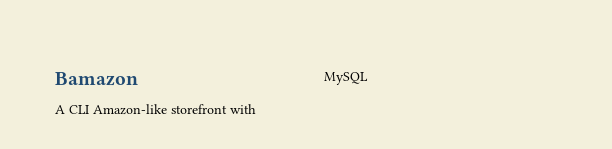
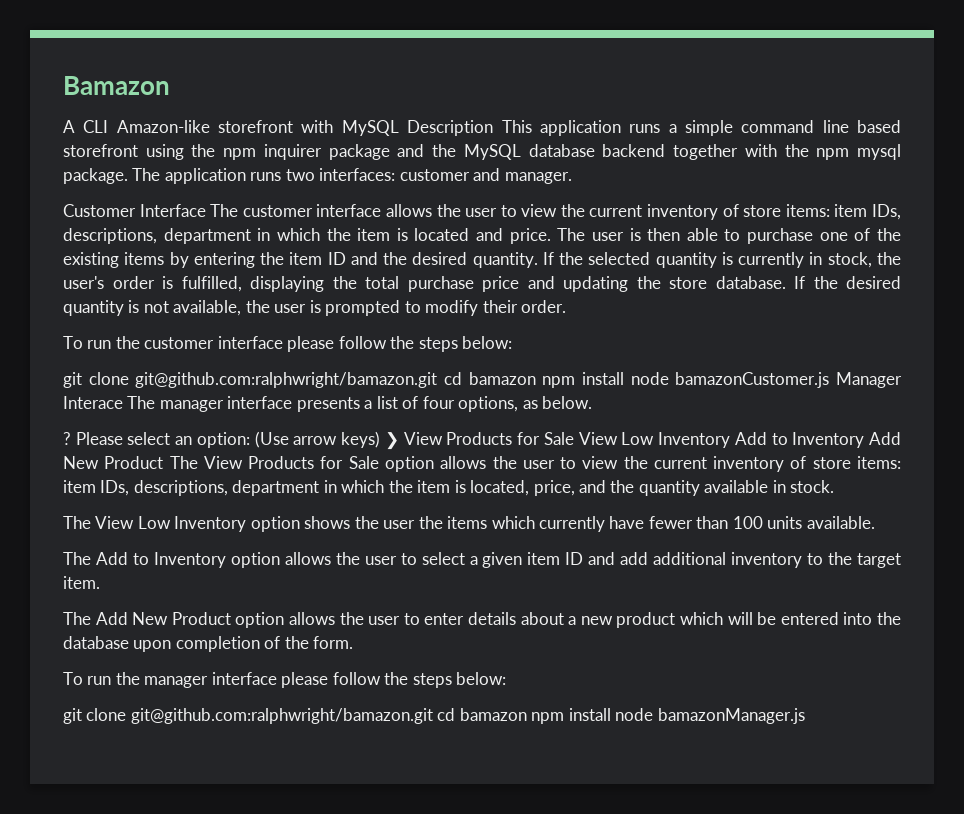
(368, 78) none -> [407,120,902,136] [63,144,902,160] [63,168,572,184] [63,204,902,220] [63,228,902,244] [63,252,902,268] [63,276,901,292] [63,300,567,316] [63,336,513,352] [63,372,902,388] [63,396,593,412] [63,431,901,450] [63,456,902,472] [63,480,835,496] [63,516,875,532] [63,552,902,568] [63,576,100,589] [63,612,902,628] [63,636,354,652] [63,672,507,688] [63,708,805,724] Description This application runs a simple command line based storefront using the npm inquirer package and the MySQL database backend together with the npm mysql package. The application runs two interfaces: customer and manager. // Customer Interface The customer interface allows the user to view the current inventory of store items: item IDs, descriptions, department in which the item is located and price. The user is then able to purchase one of the existing items by entering the item ID and the desired quantity. If the selected quantity is currently in stock, the user's order is fulfilled, displaying the total purchase price and updating the store database. If the desired quantity is not available, the user is prompted to modify their order. // To run the customer interface please follow the steps below: // git clone git@github.com:ralphwright/bamazon.git cd bamazon npm install node bamazonCustomer.js Manager Interace The manager interface presents a list of four options, as below. // ? Please select an option: (Use arrow keys) ❯ View Products for Sale View Low Inventory Add to Inventory Add New Product The View Products for Sale option allows the user to view the current inventory of store items: item IDs, descriptions, department in which the item is located, price, and the quantity available in stock. // The View Low Inventory option shows the user the items which currently have fewer than 100 units available. // The Add to Inventory option allows the user to select a given item ID and add additional inventory to the target item. // The Add New Product option allows the user to enter details about a new product which will be entered into the database upon completion of the form. // To run the manager interface please follow the steps below: // git clone git@github.com:ralphwright/bamazon.git cd bamazon npm install node bamazonManager.js

